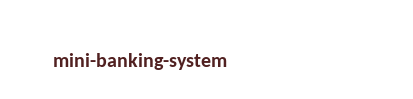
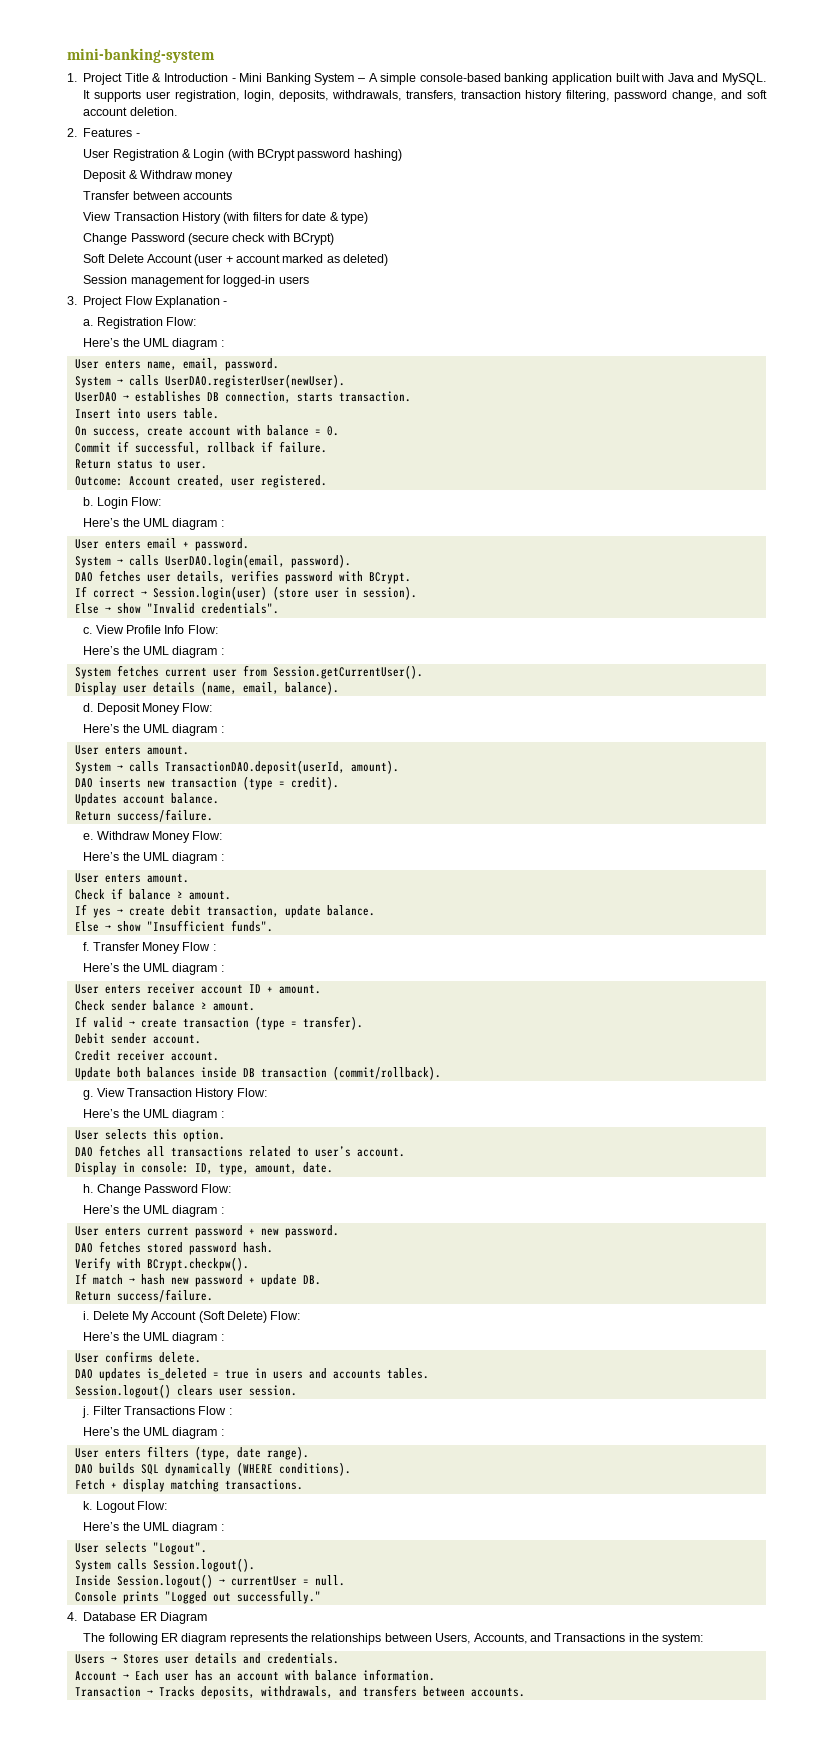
(227, 61) none -> [67,73,766,85] [83,90,768,102] [83,107,177,116] [67,128,140,137] [83,149,402,161] [83,170,234,182] [83,191,232,200] [83,212,369,224] [83,233,335,245] [83,254,389,266] [83,275,309,287] [67,296,228,308] [83,317,196,329] [83,338,224,350] [74,358,279,371] [74,374,345,388] [74,391,411,403] [74,408,219,419] [74,425,339,437] [74,441,327,454] [74,459,207,469] [74,475,327,488] [83,497,161,509] [83,518,224,530] [74,538,249,551] [74,554,351,568] [74,570,411,584] [74,586,417,600] [74,603,279,614] [83,625,218,634] [83,646,224,658] [74,665,423,679] [74,681,339,695] [83,703,213,715] [83,724,224,736] [74,745,189,755] [74,760,399,774] [74,776,339,790] [74,793,219,806] [74,809,213,822] [83,831,223,843] [83,852,224,864] [74,873,189,883] [74,888,231,900] [74,904,375,918] [74,920,273,932] [83,942,216,954] [83,963,224,975] [74,983,321,994] [74,1000,255,1011] [74,1016,363,1030] [74,1033,201,1044] [74,1050,219,1061] [74,1066,441,1080] [83,1088,267,1100] [83,1109,224,1121] [74,1129,225,1142] [74,1145,405,1157] [74,1162,333,1175] [83,1184,232,1196] [83,1205,224,1217] [74,1225,339,1238] [74,1241,273,1255] [74,1257,249,1271] [74,1273,321,1287] [74,1289,213,1302] [83,1311,301,1323] [83,1332,224,1344] [74,1351,201,1363] [74,1368,429,1381] [74,1384,297,1398] [82,1406,232,1418] [83,1427,224,1439] [74,1446,309,1460] [74,1462,351,1476] [74,1479,303,1492] [83,1501,167,1513] [83,1522,224,1534] [74,1542,207,1555] [74,1558,255,1572] [74,1574,345,1588] [74,1590,321,1604] [67,1612,207,1624] [83,1633,704,1645] [74,1653,339,1664] [74,1669,435,1681] [74,1685,525,1699] // 1. Project Title & Introduction - Mini Banking System – A simple console-based banking application built with Java and MySQL. It supports user registration, login, deposits, withdrawals, transfers, transaction history filtering, password change, and soft account deletion. // 2. Features - // User Registration & Login (with BCrypt password hashing) // Deposit & Withdraw money // Transfer between accounts // View Transaction History (with filters for date & type) // Change Password (secure check with BCrypt) // Soft Delete Account (user + account marked as deleted) // Session management for logged-in users // 3. Project Flow Explanation - // a. Registration Flow: // Here’s the UML diagram : // User enters name, email, password. // System → calls UserDAO.registerUser(newUser). // UserDAO → establishes DB connection, starts transaction. // Insert into users table. // On success, create account with balance = 0. // Commit if successful, rollback if failure. // Return status to user. // Outcome: Account created, user registered. // b. Login Flow: // Here’s the UML diagram : // User enters email + password. // System → calls UserDAO.login(email, password). // DAO fetches user details, verifies password with BCrypt. // If correct → Session.login(user) (store user in session). // Else → show "Invalid credentials". // c. View Profile Info Flow: // Here’s the UML diagram : // System fetches current user from Session.getCurrentUser(). // Display user details (name, email, balance). // d. Deposit Money Flow: // Here’s the UML diagram : // User enters amount. // System → calls TransactionDAO.deposit(userId, amount). // DAO inserts new transaction (type = credit). // Updates account balance. // Return success/failure. // e. Withdraw Money Flow: // Here’s the UML diagram : // User enters amount. // Check if balance ≥ amount. // If yes → create debit transaction, update balance. // Else → show "Insufficient funds". // f. Transfer Money Flow : // Here’s the UML diagram : // User enters receiver account ID + amount. // Check sender balance ≥ amount. // If valid → create transaction (type = transfer). // Debit sender account. // Credit receiver account. // Update both balances inside DB transaction (commit/rollback). // g. View Transaction History Flow: // Here’s the UML diagram : // User selects this option. // DAO fetches all transactions related to user’s account. // Display in console: ID, type, amount, date. // h. Change Password Flow: // Here’s the UML diagram : // User enters current password + new password. // DAO fetches stored password hash. // Verify with BCrypt.checkpw(). // If match → hash new password + update DB. // Return success/failure. // i. Delete My Account (Soft Delete) Flow: // Here’s the UML diagram : // User confirms delete. // DAO updates is_deleted = true in users and accounts tables. // Session.logout() clears user session. // j. Filter Transactions Flow : // Here’s the UML diagram : // User enters filters (type, date range). // DAO builds SQL dynamically (WHERE conditions). // Fetch + display matching transactions. // k. Logout Flow: // Here’s the UML diagram : // User selects "Logout". // System calls Session.logout(). // Inside Session.logout() → currentUser = null. // Console prints "Logged out successfully." // 4. Database ER Diagram // The following ER diagram represents the relationships between Users, Accounts, and Transactions in the system: // Users → Stores user details and credentials. // Account → Each user has an account with balance information. // Transaction → Tracks deposits, withdrawals, and transfers between accounts.

